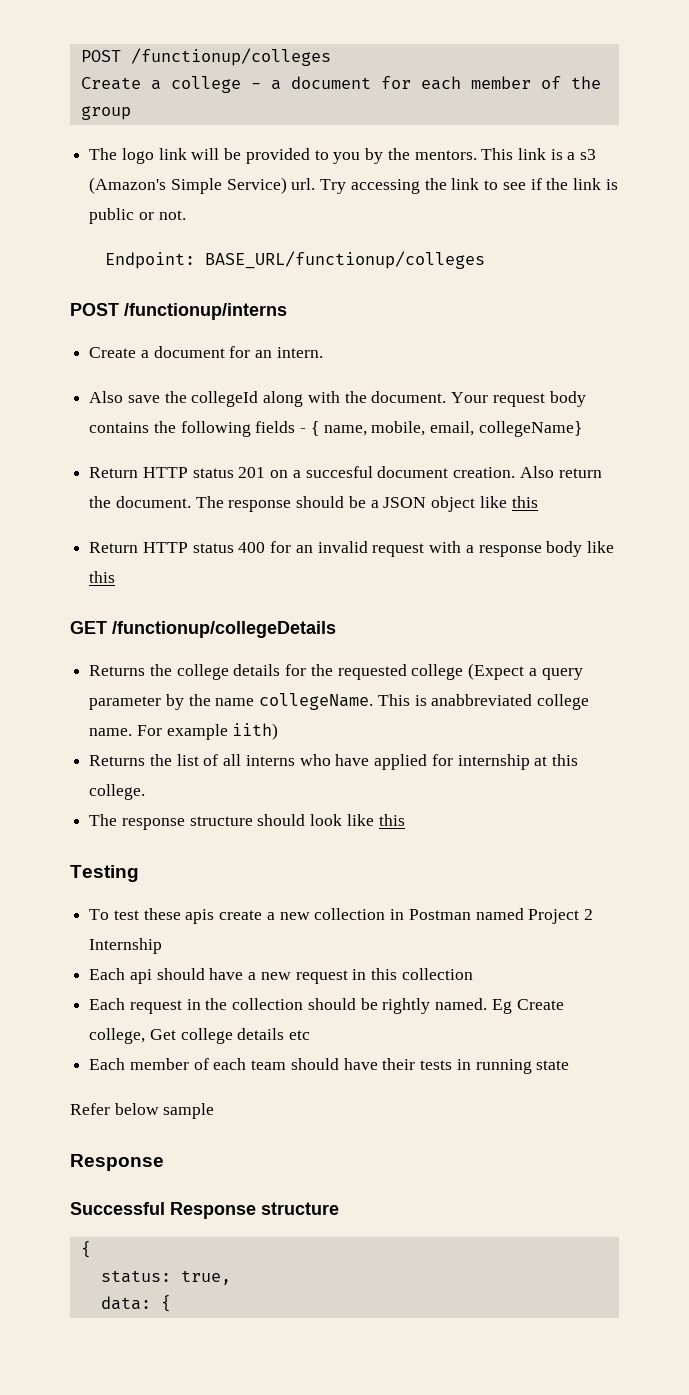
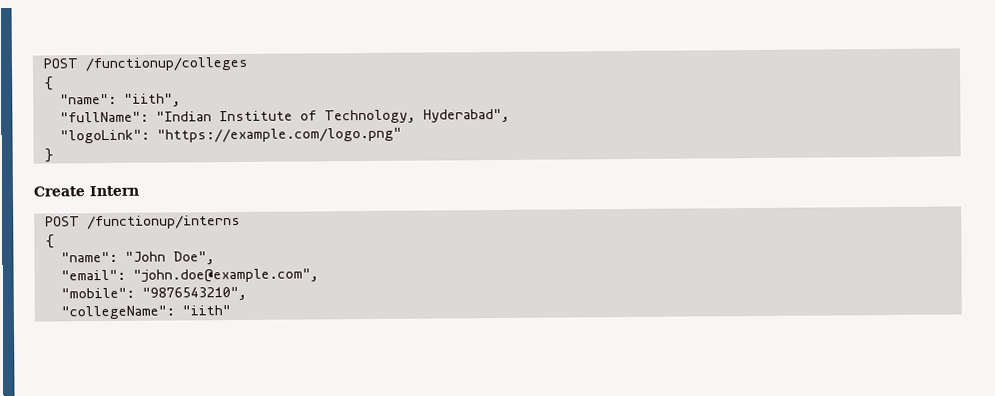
[80,76,601,93] [80,106,131,120] [89,148,597,164] [89,177,618,194] [89,208,186,224] [104,251,485,269] [70,303,287,320] [89,346,323,358] [89,391,586,407] [89,421,582,437] [89,466,602,478] [89,496,538,512] [89,541,614,557] [89,571,116,583] [70,621,336,638] [89,663,583,680] [89,693,590,710] [89,723,279,740] [89,754,578,770] [89,784,146,800] [89,814,405,830] [70,865,139,882] [89,908,593,924] [89,938,163,954] [89,968,473,984] [89,998,564,1014] [89,1028,311,1044] [89,1058,570,1074] [70,1103,215,1119] [70,1154,164,1171] [70,1202,339,1219] [80,1241,91,1258] [100,1270,231,1285] [100,1295,171,1312] Create a college - a document for each member of the group // The logo link will be provided to you by the mentors. This link is a s3 (Amazon's Simple Service) url. Try accessing the link to see if the link is public or not. // Endpoint: BASE_URL/functionup/colleges // POST /functionup/interns // Create a document for an intern. // Also save the collegeId along with the document. Your request body contains the following fields - { name, mobile, email, collegeName} // Return HTTP status 201 on a succesful document creation. Also return the document. The response should be a JSON object like this // Return HTTP status 400 for an invalid request with a response body like this // GET /functionup/collegeDetails // Returns the college details for the requested college (Expect a query parameter by the name collegeName. This is anabbreviated college name. For example iith) // Returns the list of all interns who have applied for internship at this college. // The response structure should look like this // Testing // To test these apis create a new collection in Postman named Project 2 Internship // Each api should have a new request in this collection // Each request in the collection should be rightly named. Eg Create college, Get college details etc // Each member of each team should have their tests in running state // Refer below sample // Response // Successful Response structure // { // status: true, // data: { -> [43,76,54,91] [59,93,181,107] [59,108,510,124] [59,127,402,144] [43,148,54,163] [33,185,139,197] [44,214,241,230] [44,234,55,249] [60,251,215,265] [60,268,319,283] [60,286,247,301] [60,305,231,320] { // "name": "iith", // "fullName": "Indian Institute of Technology, Hyderabad", // "logoLink": "https://example.com/logo.png" // } // Create Intern // POST /functionup/interns // { // "name": "John Doe", // "email": "john.doe@example.com", // "mobile": "9876543210", // "collegeName": "iith"

